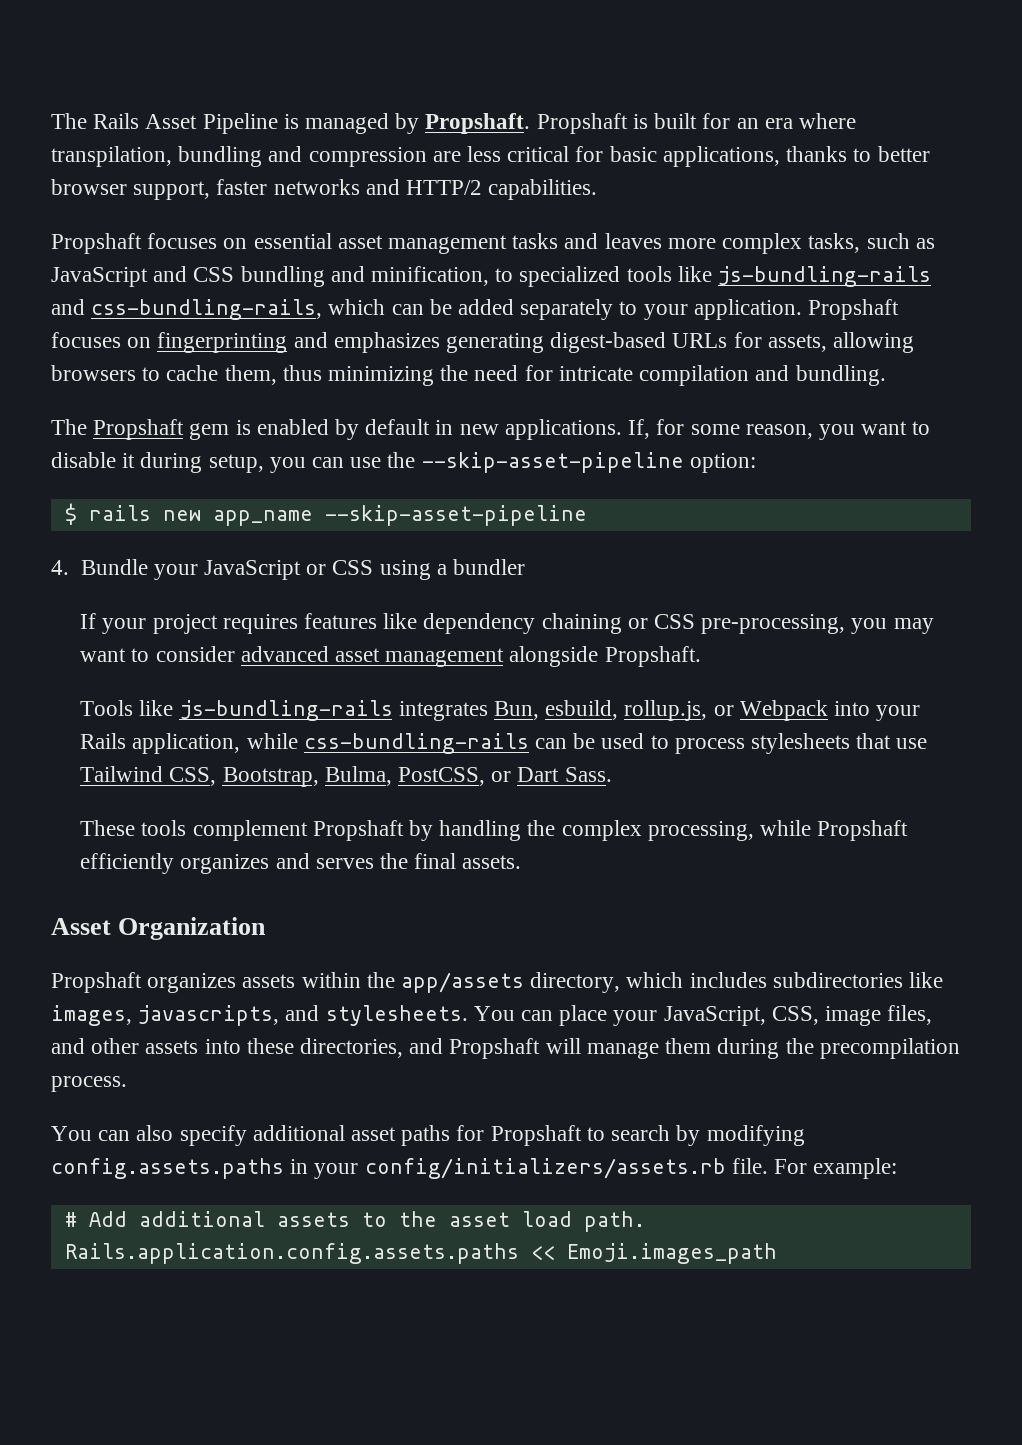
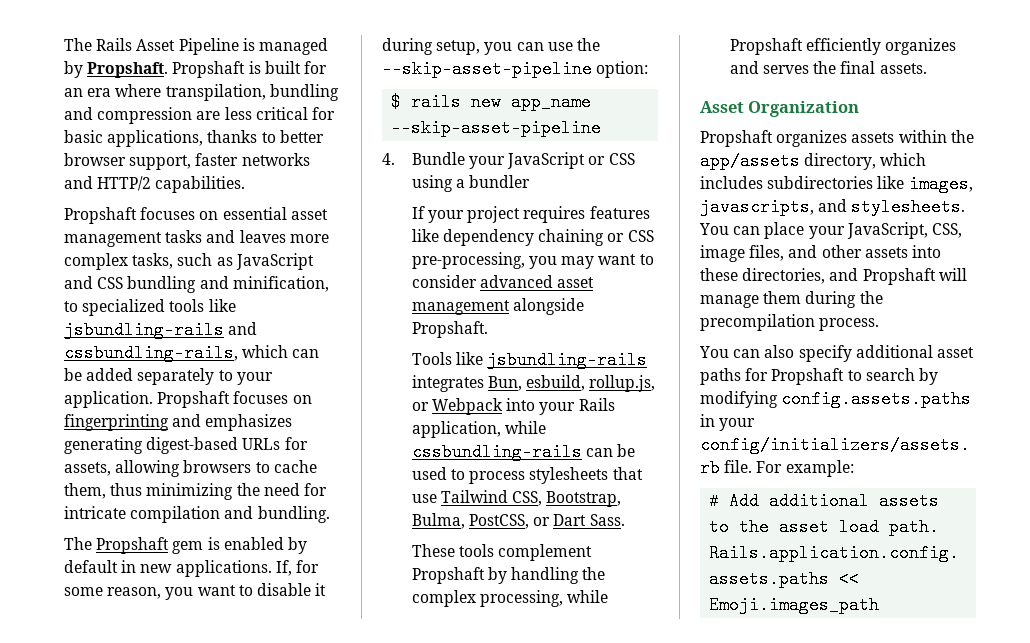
[718,266,932,287] [51,299,323,320] js-bundling-rails and css-bundling-rails, -> [64,321,258,339] [64,344,238,362] jsbundling-rails and cssbundling-rails,
[179,700,393,721] js-bundling-rails -> [487,351,648,369] jsbundling-rails
[303,733,529,754] css-bundling-rails -> [411,443,582,461] cssbundling-rails

